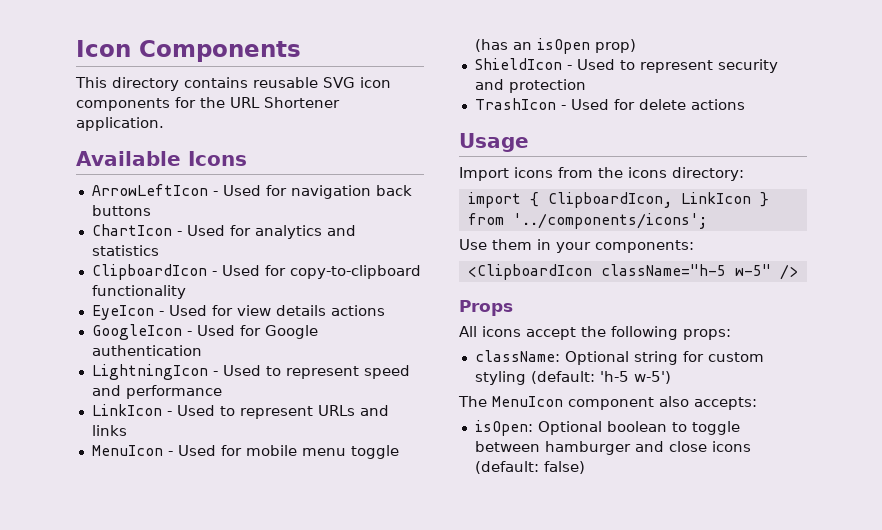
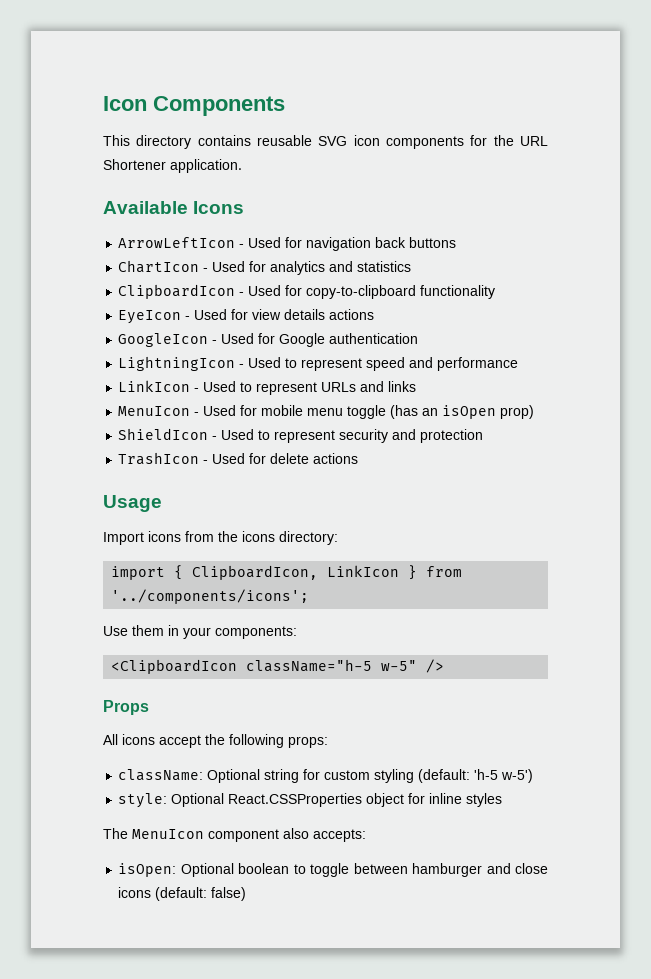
(671, 377) none -> [118,793,503,808] // style: Optional React.CSSProperties object for inline styles

